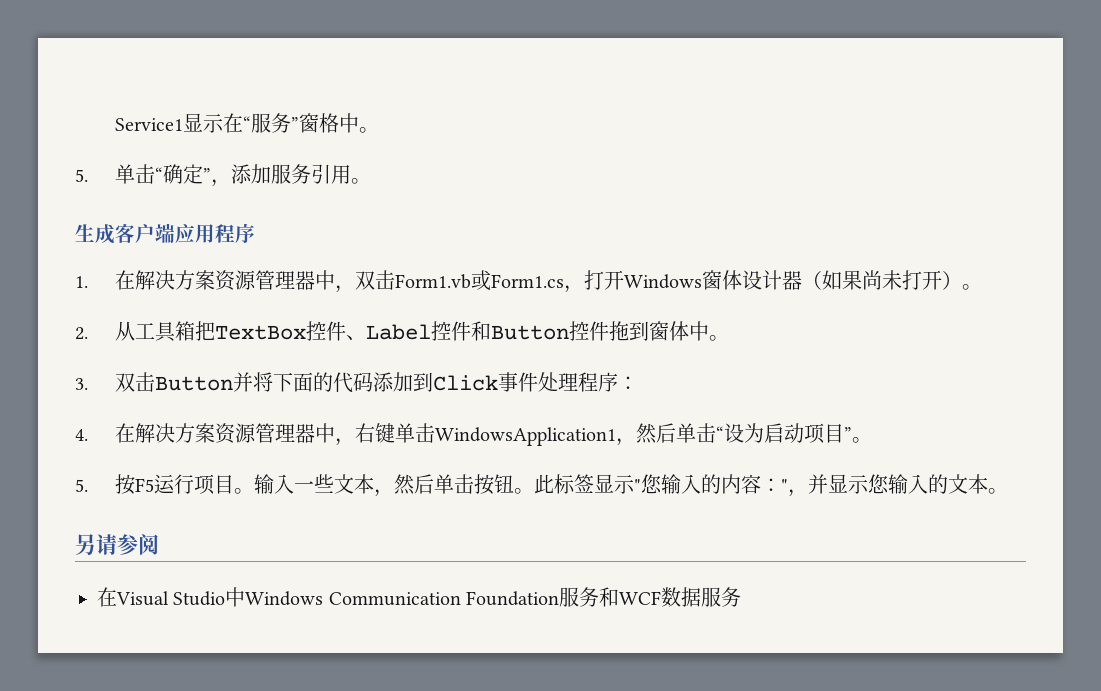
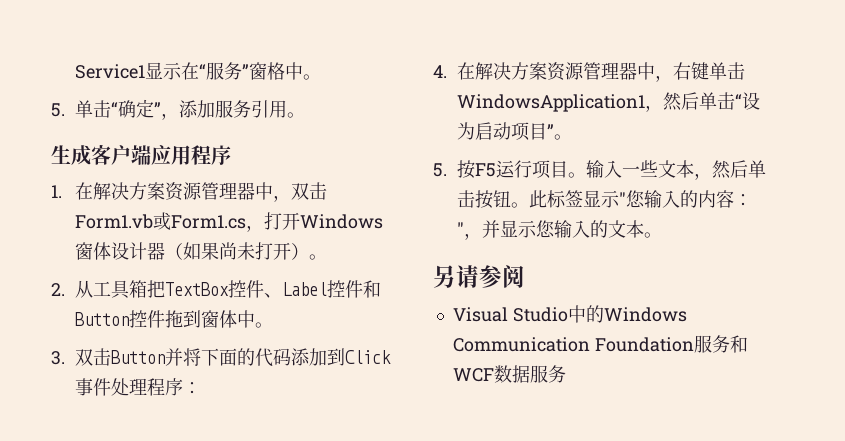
[97,587,117,607] 在 -> (525, 276) none
(246, 597) none -> [585,305,604,323] 的

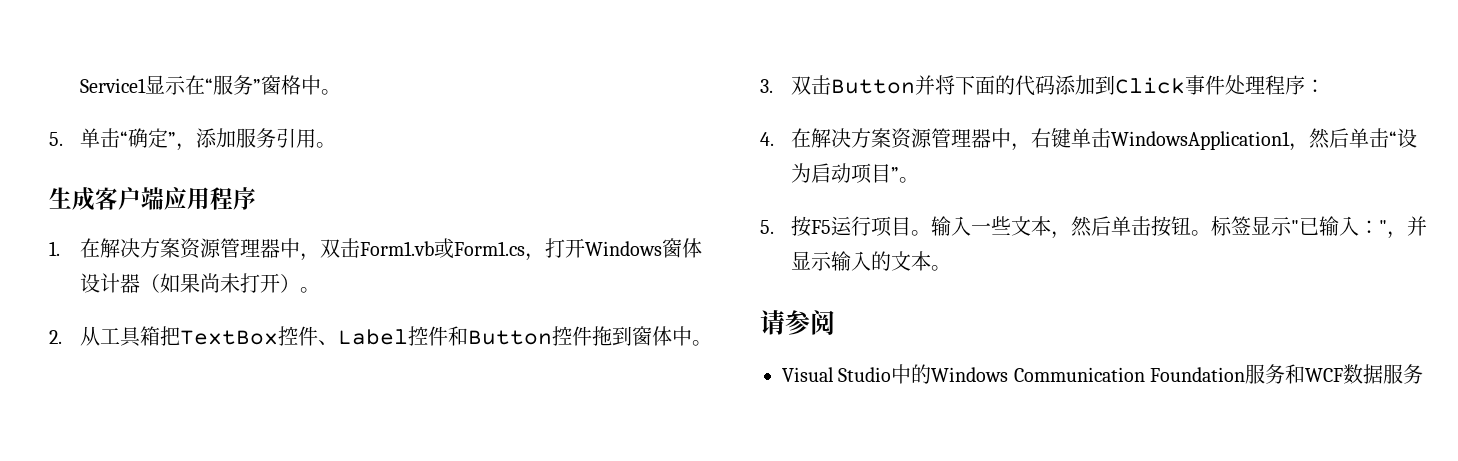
[528,190,547,208] 此 -> (1211, 233) none
[625,190,734,208] 您输入的内容 -> [1298,216,1359,236] 已输入
[535,220,555,238] 您 -> (832, 261) none
[433,265,456,288] 另 -> (951, 268) none

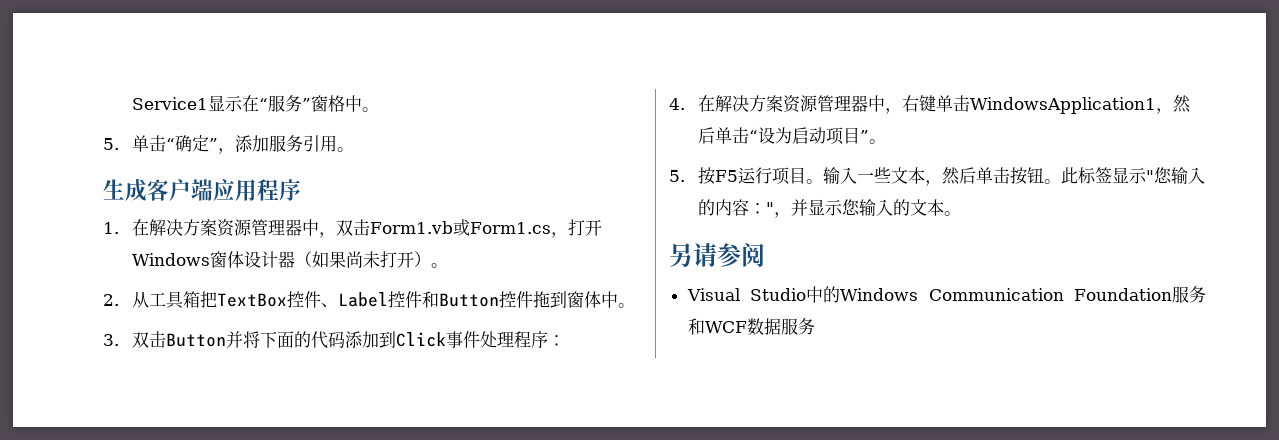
(1211, 233) none -> [1060,167,1078,184] 此
[1298,216,1359,236] 已输入 -> [1153,167,1205,184] [697,199,749,216] 您输入的内容
(832, 261) none -> [841,199,860,215] 您
(951, 268) none -> [669,243,693,267] 另

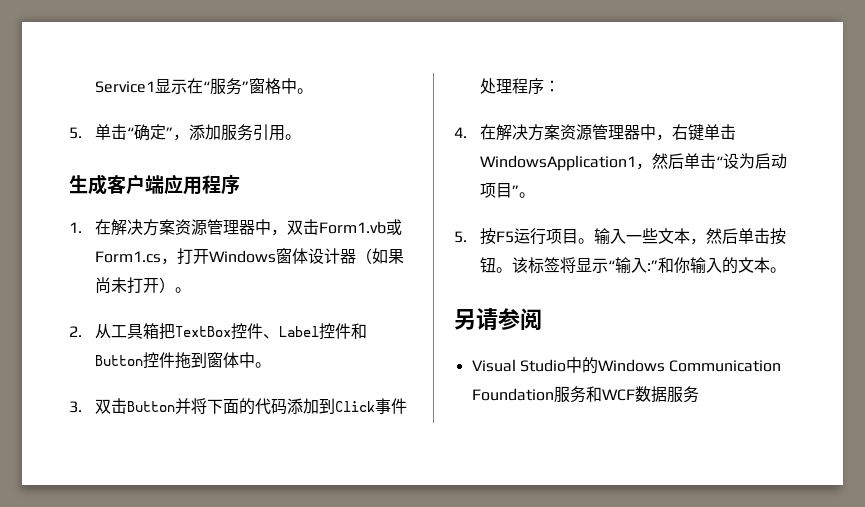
[1060,167,1205,184] [697,199,860,218] 此标签显示"您输入的内容："，并显示您 -> [511,257,690,274] 该标签将显示“输入:”和你

